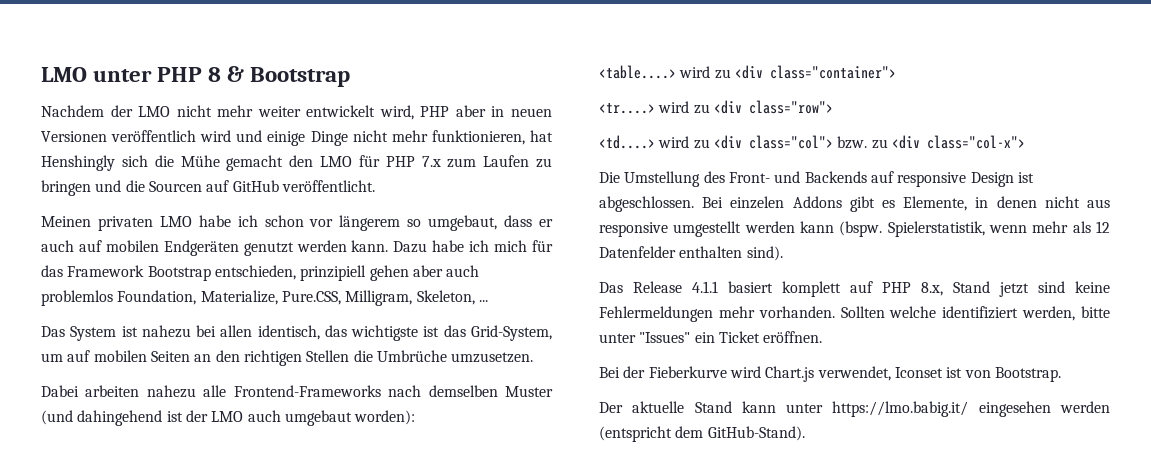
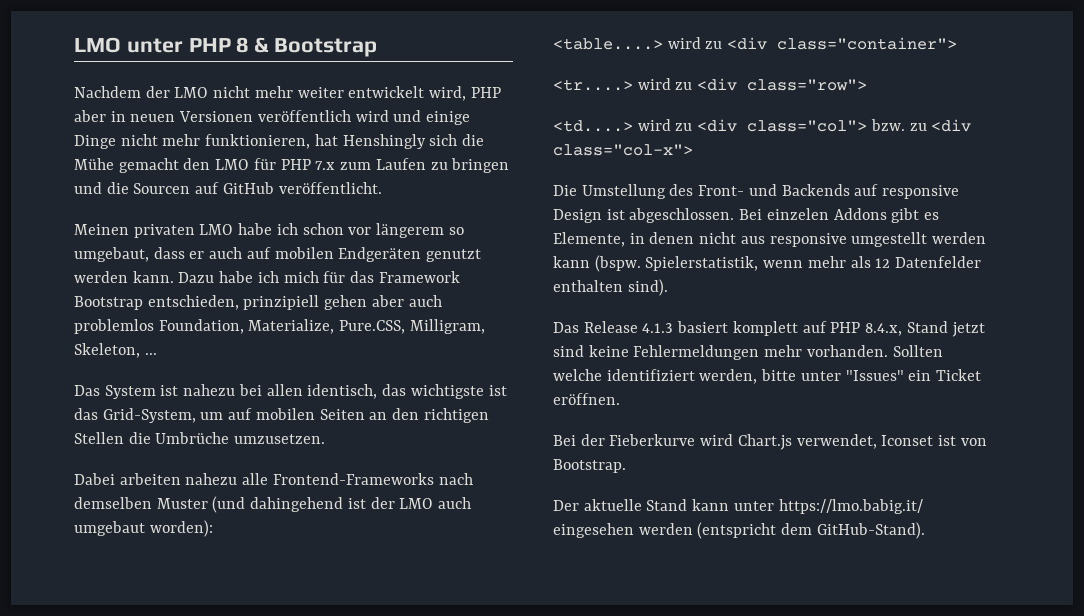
[692,281,718,293] 4.1.1 -> [642,323,674,333] 4.1.3
[921,282,943,296] 8.x, -> [865,323,903,336] 8.4.x,

